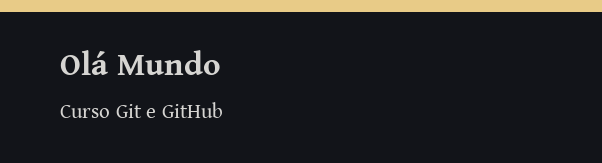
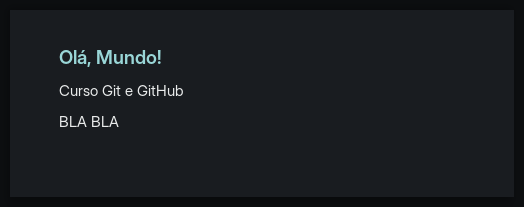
[60,50,221,75] Olá Mundo -> [59,50,163,67] Olá, Mundo!
(224, 110) none -> [59,116,120,127] // BLA BLA

